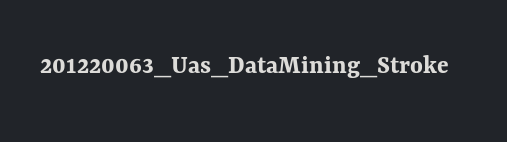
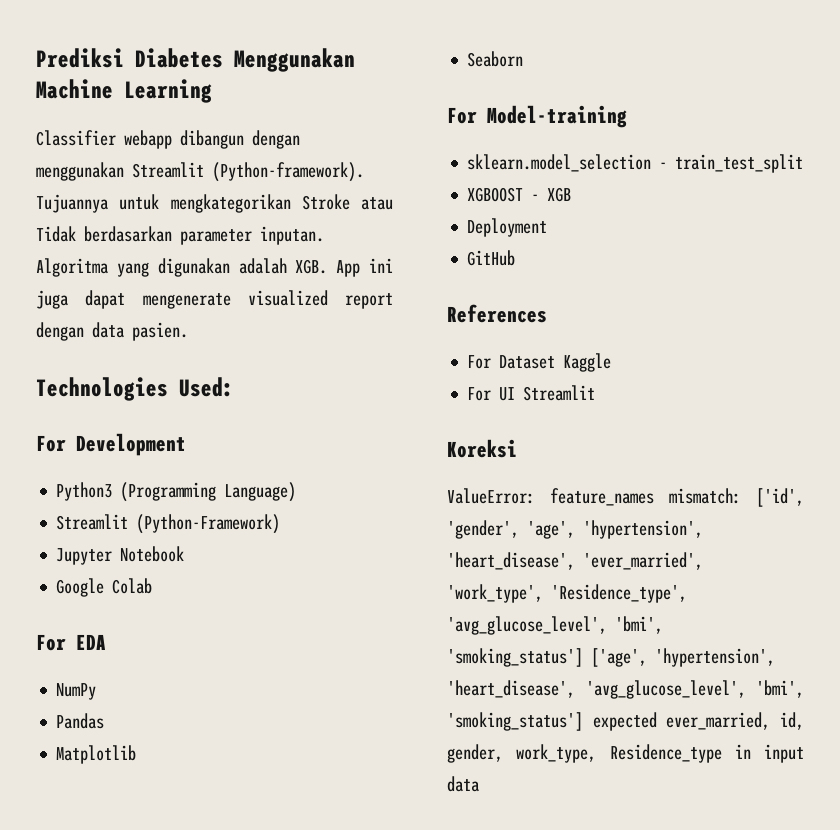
[40,55,449,78] 201220063_Uas_DataMining_Stroke -> [36,48,355,72] [36,79,212,103] [36,130,300,149] [36,162,364,182] [36,194,393,213] [36,226,324,245] [36,258,393,277] [36,290,393,309] [36,322,188,341] [36,377,234,401] [36,433,186,456] [56,482,297,502] [56,514,281,534] [56,546,185,565] [56,578,153,597] [36,634,106,651] [56,683,97,700] [56,713,105,729] [56,745,137,764] [467,51,524,67] [447,105,627,128] [467,154,804,173] [467,187,572,202] [467,218,548,237] [467,250,516,266] [447,304,547,323] [467,353,612,372] [467,385,596,401] [447,439,517,458] [447,488,804,507] [447,520,703,539] [447,552,703,570] [447,584,687,603] [447,616,663,635] [447,648,775,667] [447,680,804,699] [447,712,804,731] [447,744,804,763] [447,776,479,792] Prediksi Diabetes Menggunakan Machine Learning // Classifier webapp dibangun dengan menggunakan Streamlit (Python-framework). Tujuannya untuk mengkategorikan Stroke atau Tidak berdasarkan parameter inputan. Algoritma yang digunakan adalah XGB. App ini juga dapat mengenerate visualized report dengan data pasien. // Technologies Used: // For Development // Python3 (Programming Language) // Streamlit (Python-Framework) // Jupyter Notebook // Google Colab // For EDA // NumPy // Pandas // Matplotlib // Seaborn // For Model-training // sklearn.model_selection - train_test_split // XGBOOST - XGB // Deployment // GitHub // References // For Dataset Kaggle // For UI Streamlit // Koreksi // ValueError: feature_names mismatch: ['id', 'gender', 'age', 'hypertension', 'heart_disease', 'ever_married', 'work_type', 'Residence_type', 'avg_glucose_level', 'bmi', 'smoking_status'] ['age', 'hypertension', 'heart_disease', 'avg_glucose_level', 'bmi', 'smoking_status'] expected ever_married, id, gender, work_type, Residence_type in input data

